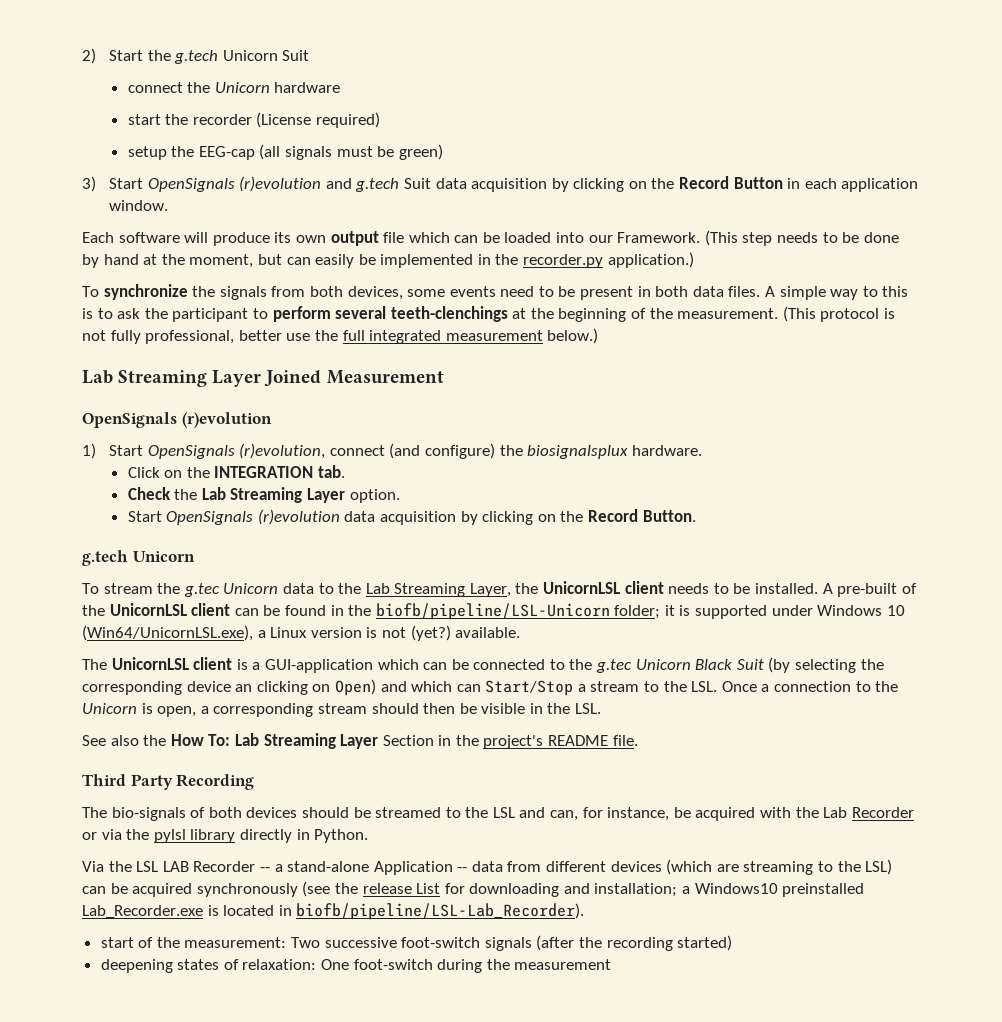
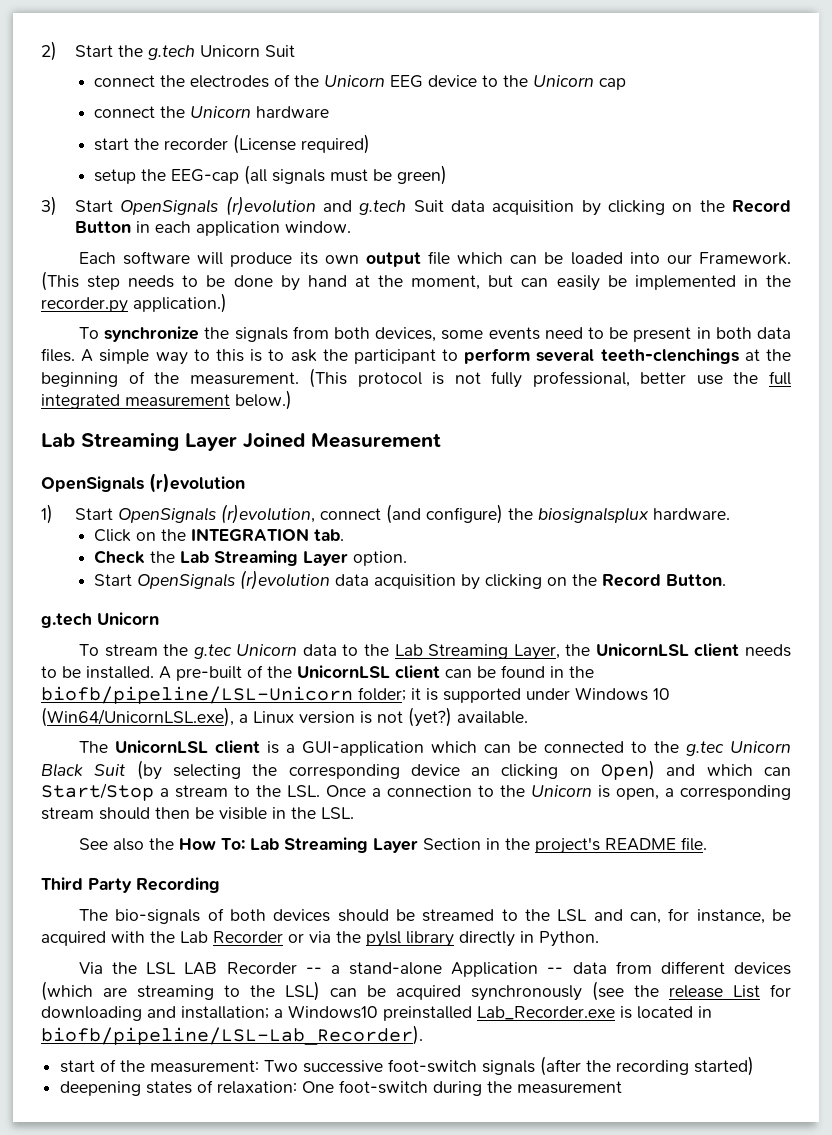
(310, 55) none -> [94,74,627,90] // connect the electrodes of the Unicorn EEG device to the Unicorn cap

